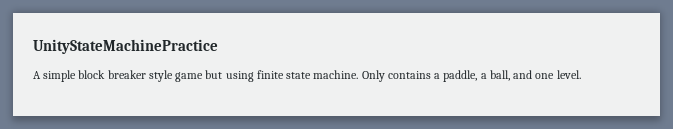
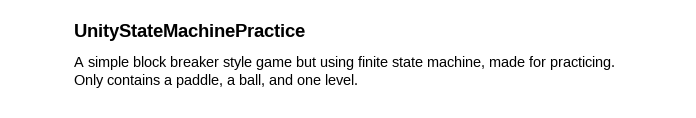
[313,70,359,79] machine. -> [427,56,615,70] machine, made for practicing.

